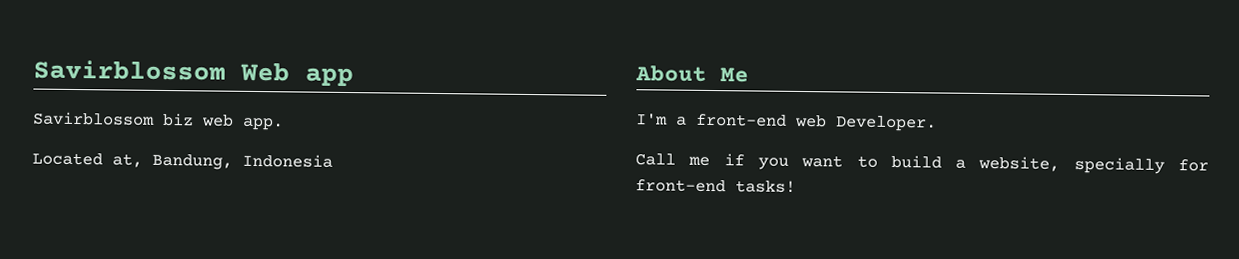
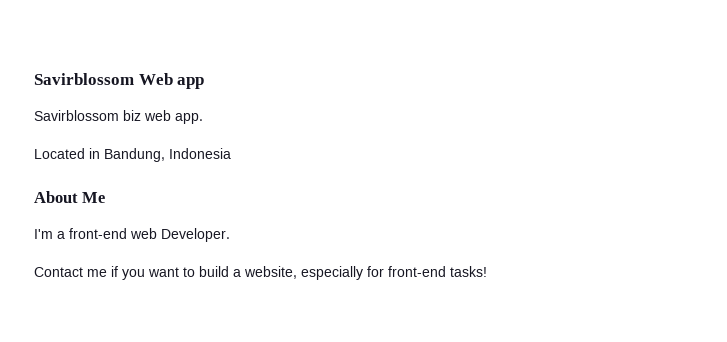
[112,153,143,168] at, -> [89,148,100,159] in
[635,153,676,166] Call -> [34,267,83,277] Contact
[1073,156,1165,174] specially -> [301,266,363,280] especially

